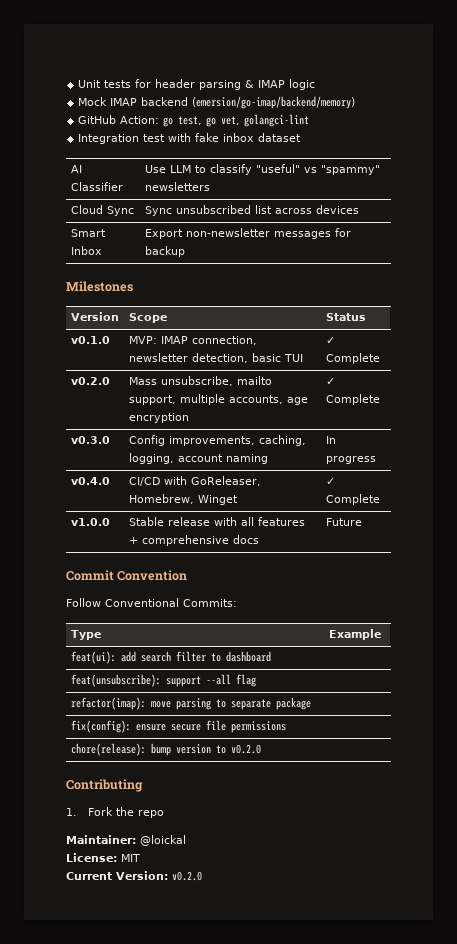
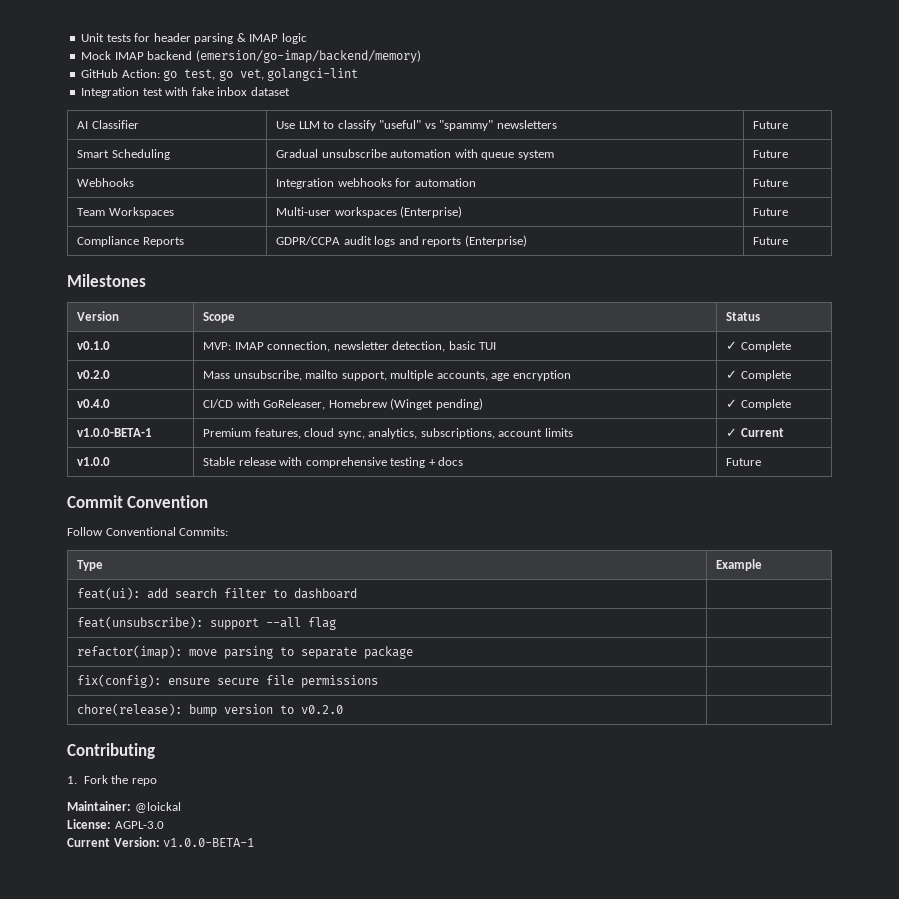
[70,205,134,216] [144,205,359,216] [70,229,106,237] [70,246,102,255] [144,228,351,239] [144,246,185,257] // Cloud Sync | Sync unsubscribed list across devices // Smart Inbox | Export non-newsletter messages for backup -> [753,121,789,129] [77,149,170,160] [276,149,554,160] [753,150,789,158] [77,178,135,187] [276,178,476,189] [753,179,789,187] [77,207,174,218] [276,206,463,218] [753,208,789,216] [77,236,184,247] [276,235,527,247] [753,237,789,245] | Future // Smart Scheduling | Gradual unsubscribe automation with queue system | Future // Webhooks | Integration webhooks for automation | Future // Team Workspaces | Multi-user workspaces (Enterprise) | Future // Compliance Reports | GDPR/CCPA audit logs and reports (Enterprise) | Future
[70,436,110,444] [128,435,306,446] [128,453,268,464] [325,436,336,444] [325,456,376,464] // v0.3.0 | Config improvements, caching, logging, account naming | In progress -> (791, 375) none
[128,494,238,505] [325,478,335,485] [325,494,380,505] Homebrew, Winget | ✓ Complete -> [328,398,483,410] [726,399,791,410] [77,428,153,437] [203,428,573,439] [726,428,784,437] Homebrew (Winget pending) | ✓ Complete // v1.0.0-BETA-1 | Premium features, cloud sync, analytics, subscriptions, account limits | ✓ Current
[240,517,305,526] [128,535,229,546] all features + comprehensive -> [305,457,436,468] comprehensive testing +
[121,854,140,862] MIT -> [114,821,164,829] AGPL-3.0
[172,871,202,881] v0.2.0 -> [163,838,255,847] v1.0.0-BETA-1

